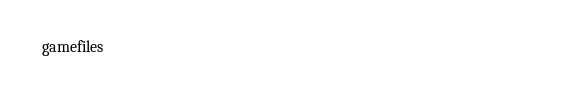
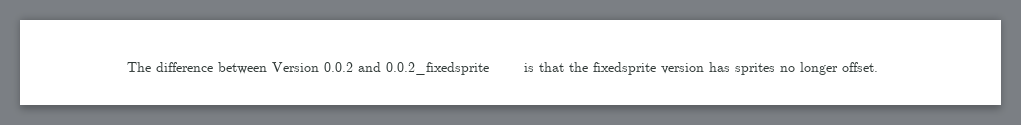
[42,40,103,56] gamefiles -> [126,62,878,75] The difference between Version 0.0.2 and 0.0.2_fixedsprite is that the fixedsprite version has sprites no longer offset.

